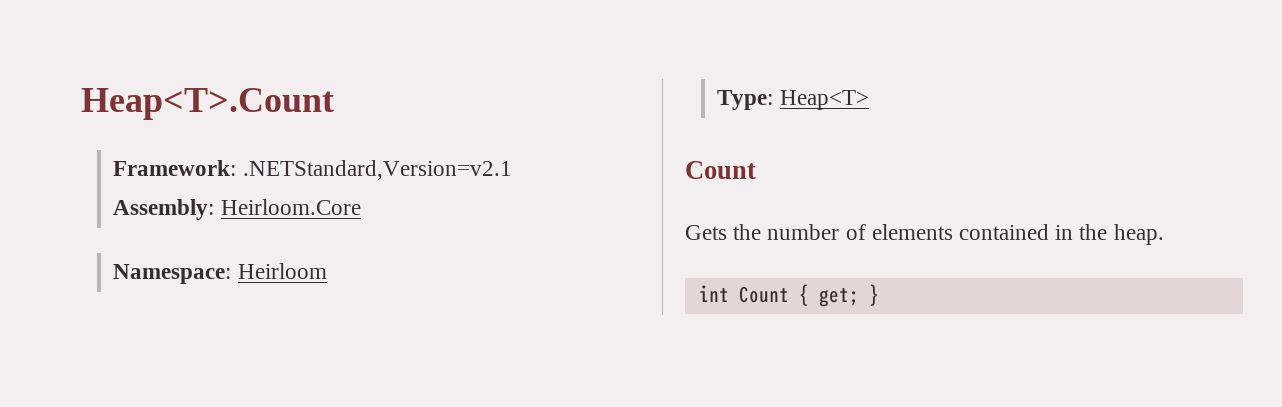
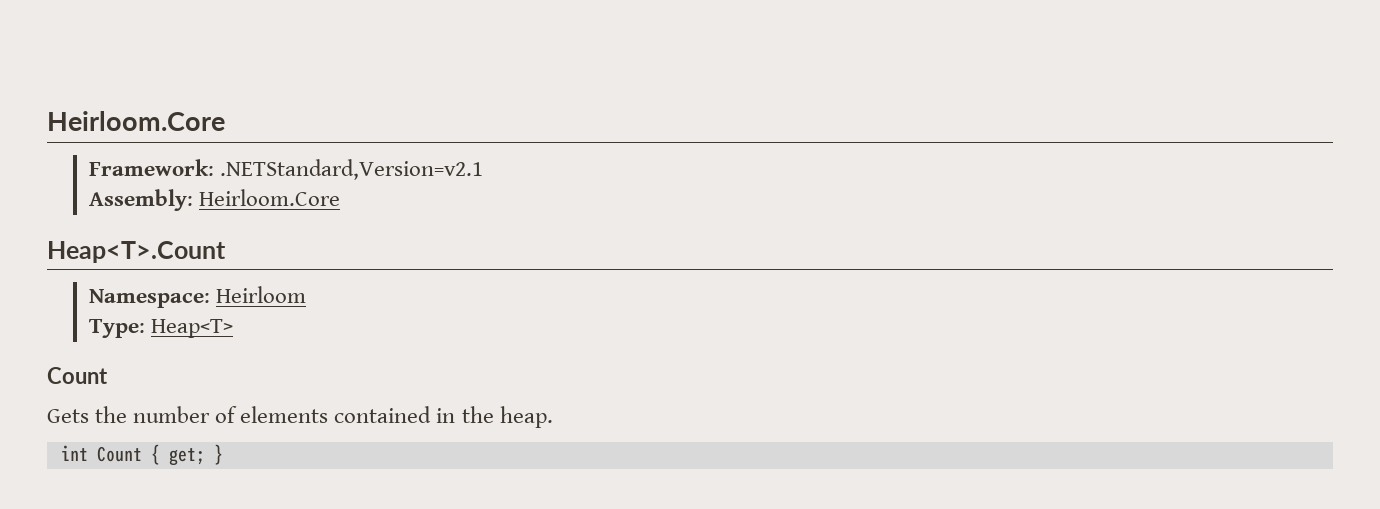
[81,88,334,120] Heap<T>.Count -> [47,111,225,131] Heirloom.Core
(361, 207) none -> [47,241,226,263] // Heap<T>.Count

